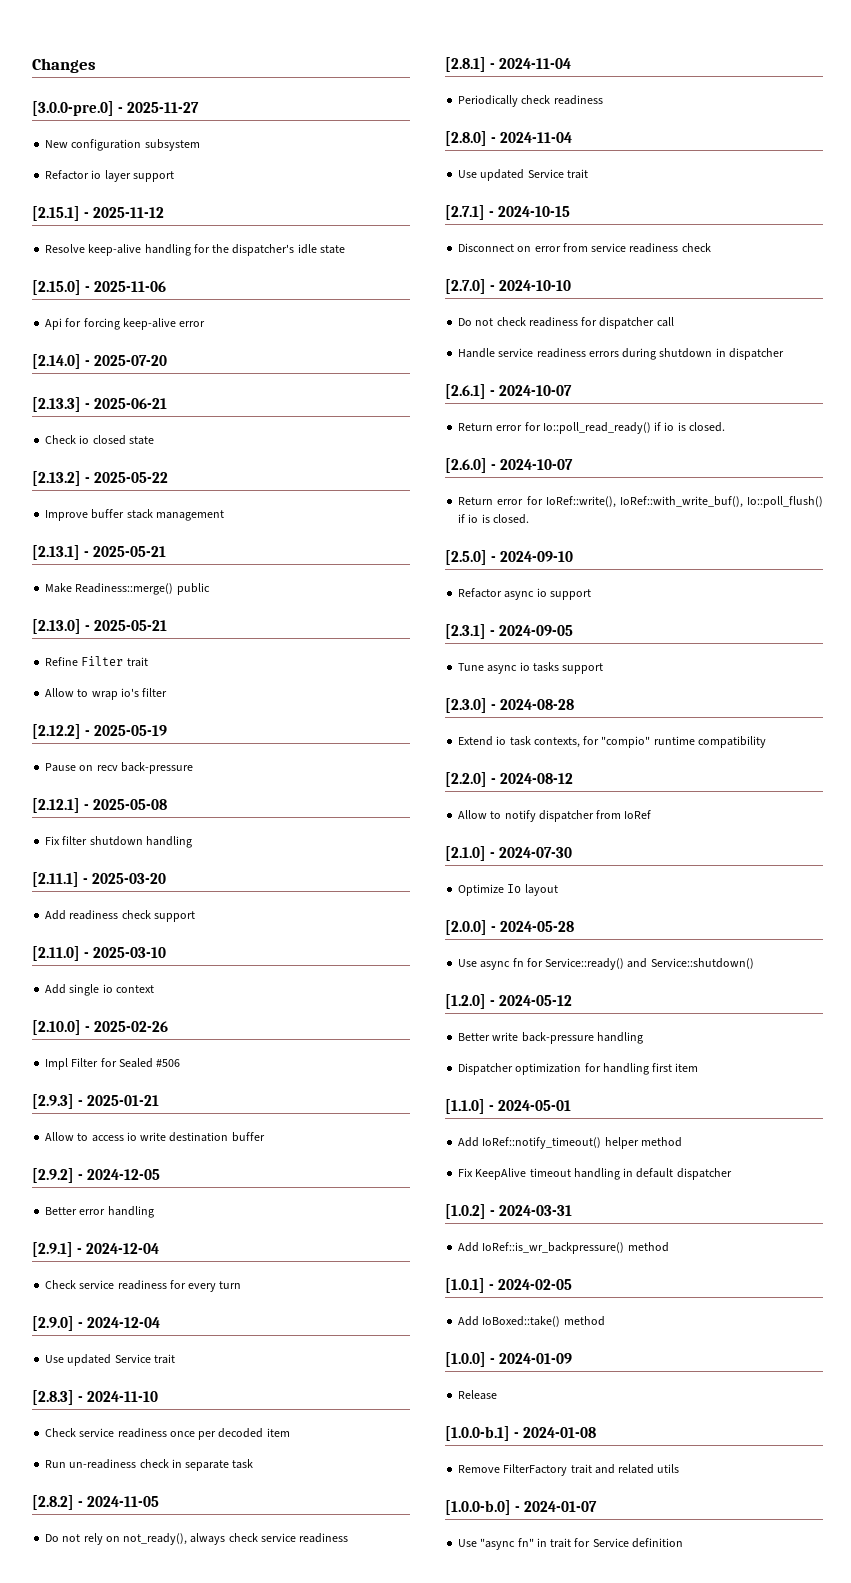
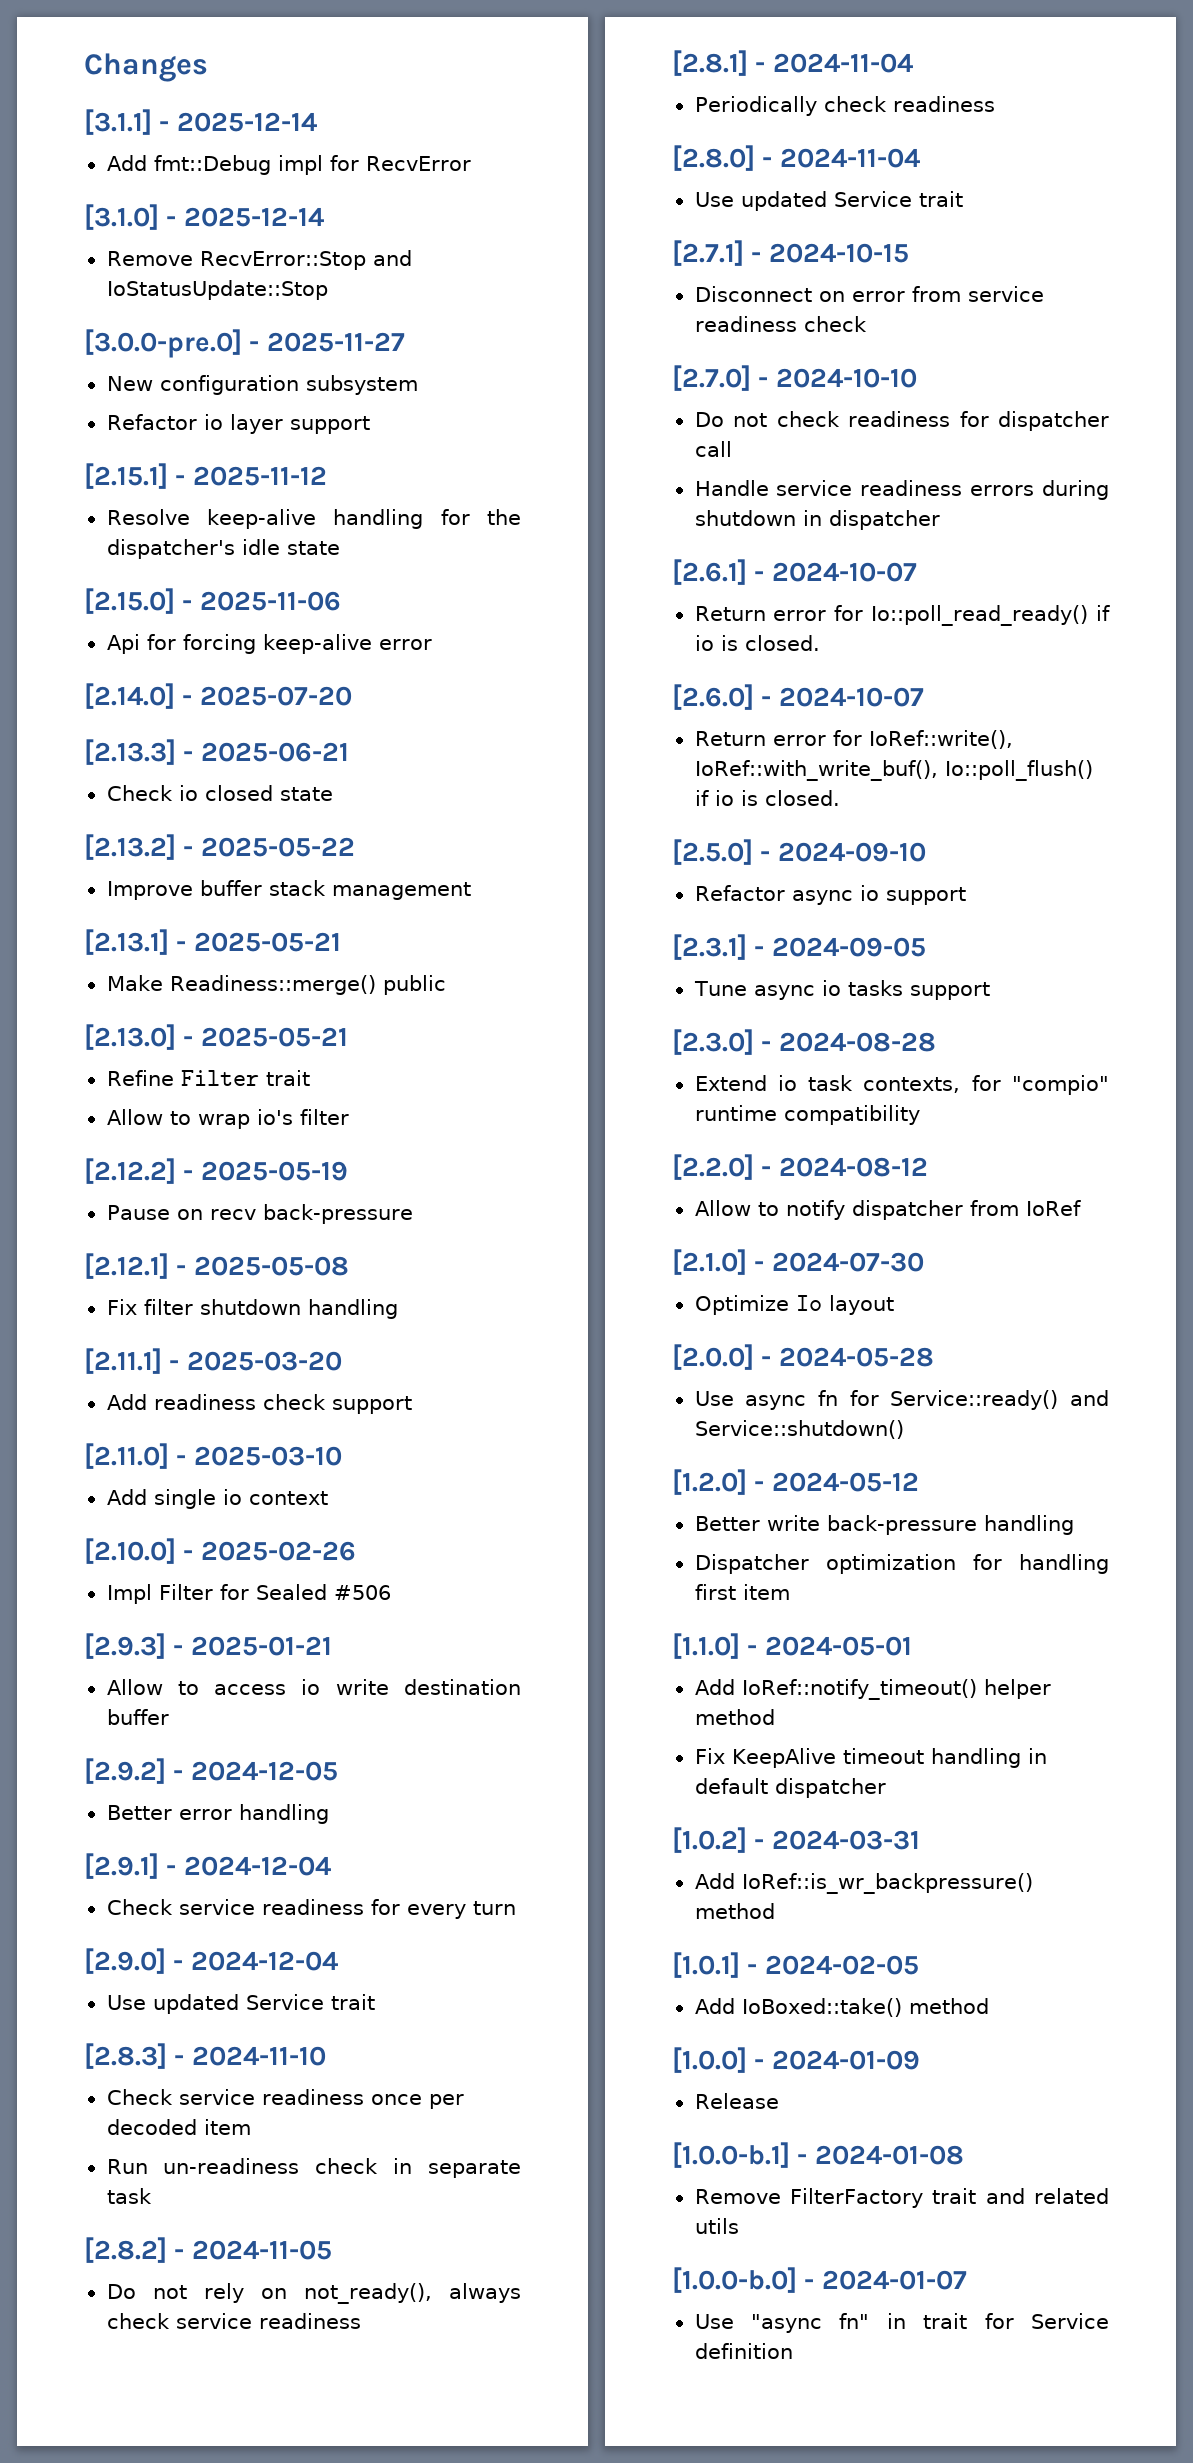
(96, 65) none -> [84,109,317,135] [106,155,471,175] [84,204,324,230] [106,250,412,270] [106,280,328,300] // [3.1.1] - 2025-12-14 // Add fmt::Debug impl for RecvError // [3.1.0] - 2025-12-14 // Remove RecvError::Stop and IoStatusUpdate::Stop

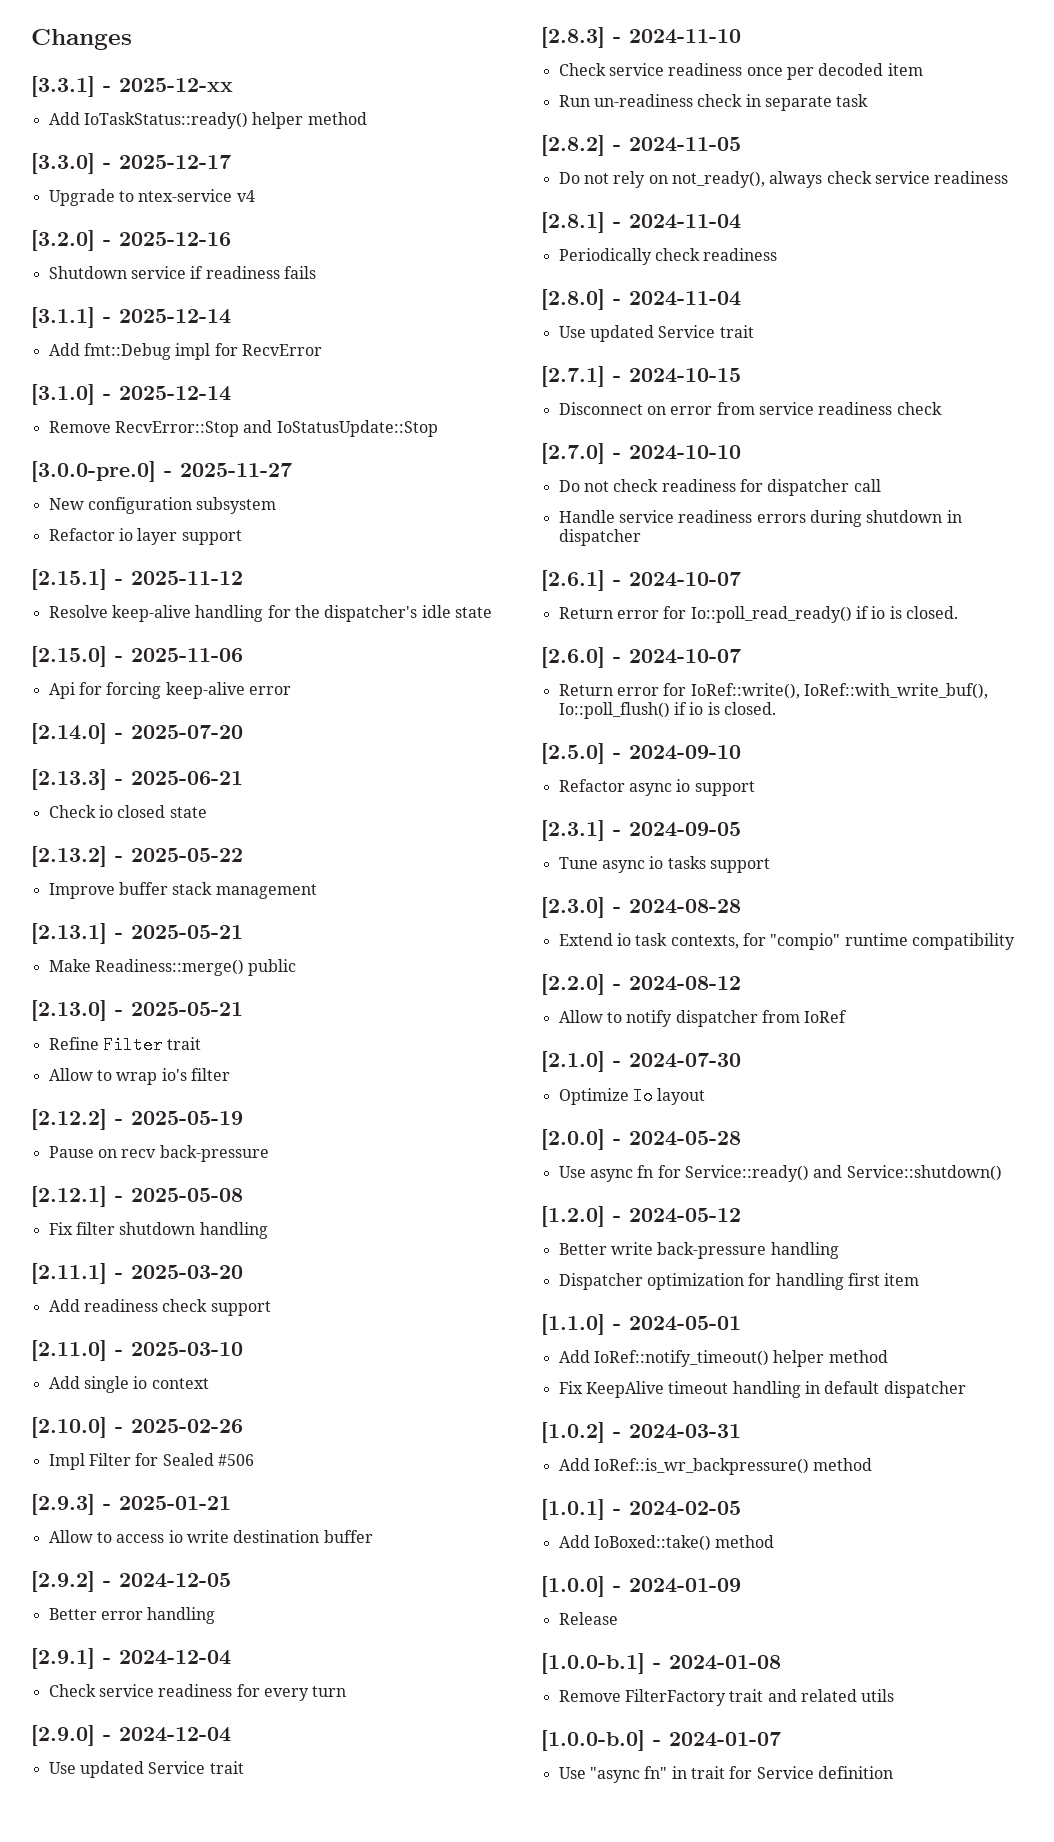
(208, 67) none -> [31,76,233,97] [48,112,367,129] [31,153,231,174] [48,189,255,206] [31,230,231,251] [48,266,316,279] // [3.3.1] - 2025-12-xx // Add IoTaskStatus::ready() helper method // [3.3.0] - 2025-12-17 // Upgrade to ntex-service v4 // [3.2.0] - 2025-12-16 // Shutdown service if readiness fails

